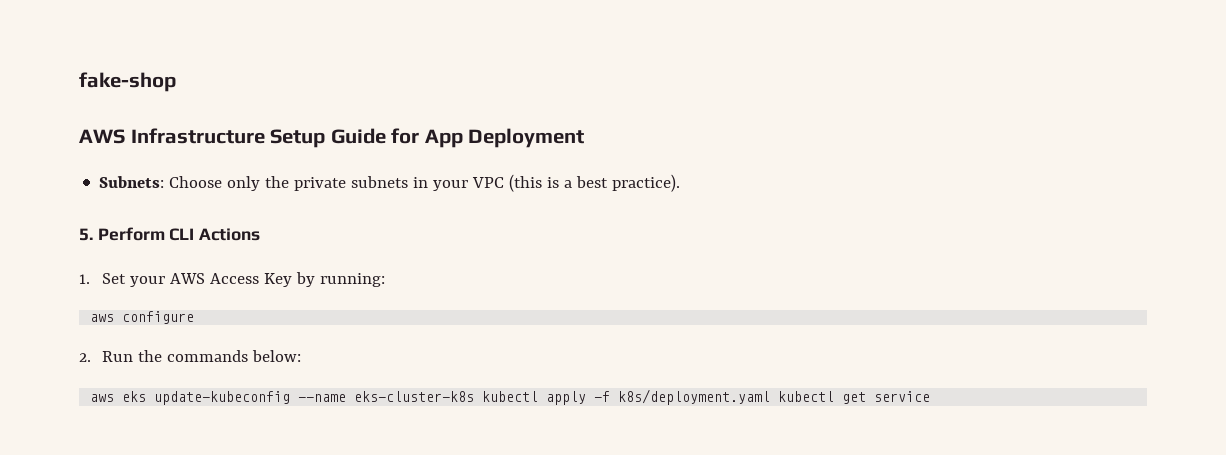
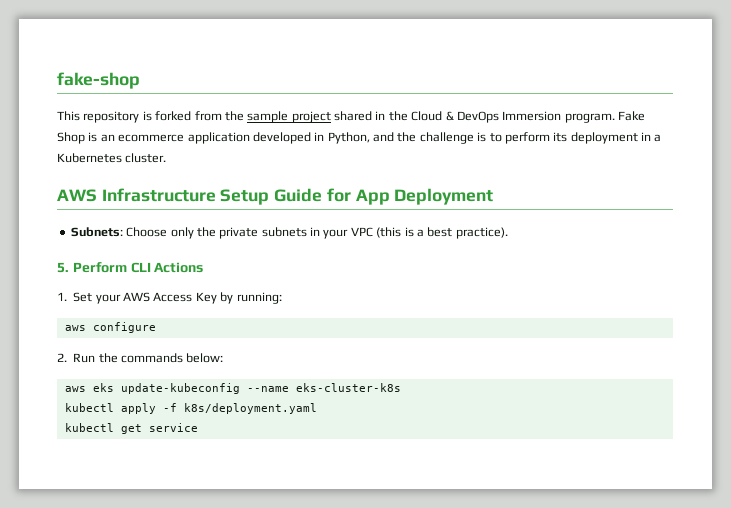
(176, 82) none -> [57,111,645,123] [57,132,662,144] [57,153,167,163] // This repository is forked from the sample project shared in the Cloud & DevOps Immersion program. Fake Shop is an ecommerce application developed in Python, and the challenge is to perform its deployment in a Kubernetes cluster.
(475, 396) none -> (401, 387) //
(771, 397) none -> (317, 408) //

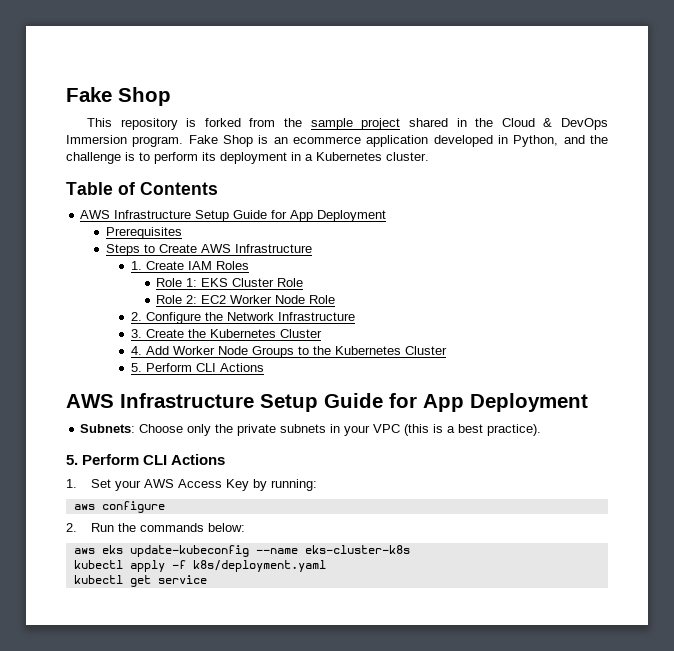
[57,72,140,89] fake-shop -> [66,87,171,106] Fake Shop
(167, 158) none -> [66,182,218,195] [80,210,387,222] [105,227,182,239] [105,244,312,256] [130,261,249,270] [156,278,304,287] [156,295,336,304] [130,312,355,324] [130,329,322,338] [130,346,447,358] [130,363,264,372] // Table of Contents // AWS Infrastructure Setup Guide for App Deployment // Prerequisites // Steps to Create AWS Infrastructure // 1. Create IAM Roles // Role 1: EKS Cluster Role // Role 2: EC2 Worker Node Role // 2. Configure the Network Infrastructure // 3. Create the Kubernetes Cluster // 4. Add Worker Node Groups to the Kubernetes Cluster // 5. Perform CLI Actions

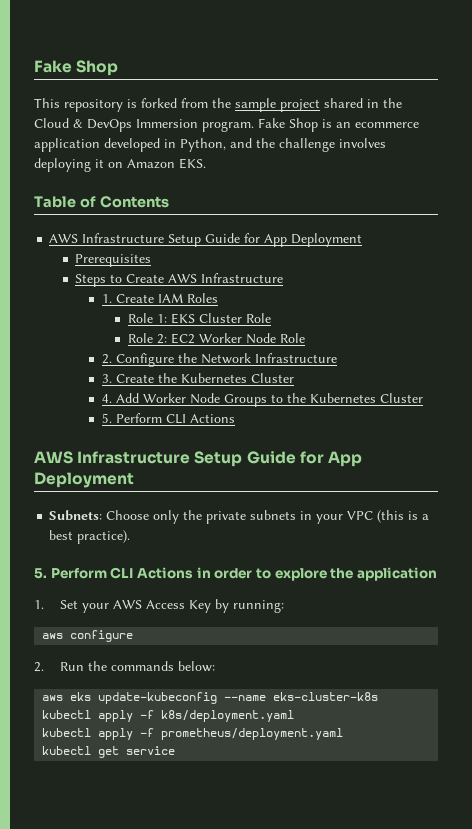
[125,152,429,164] is to perform its deployment in a Kubernetes cluster. -> [339,138,386,148] [34,158,206,172] involves deploying it on Amazon EKS.
(226, 459) none -> [196,567,437,581] in order to explore the application
(326, 566) none -> [42,728,344,740] // kubectl apply -f prometheus/deployment.yaml

